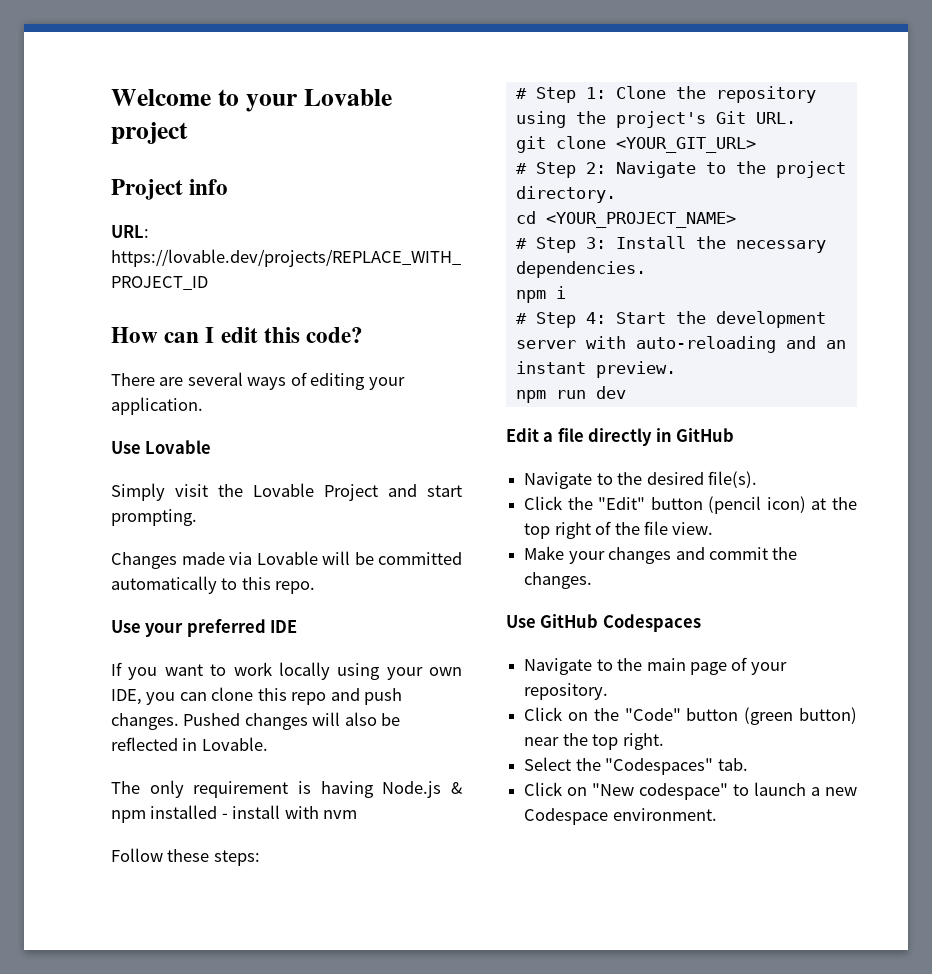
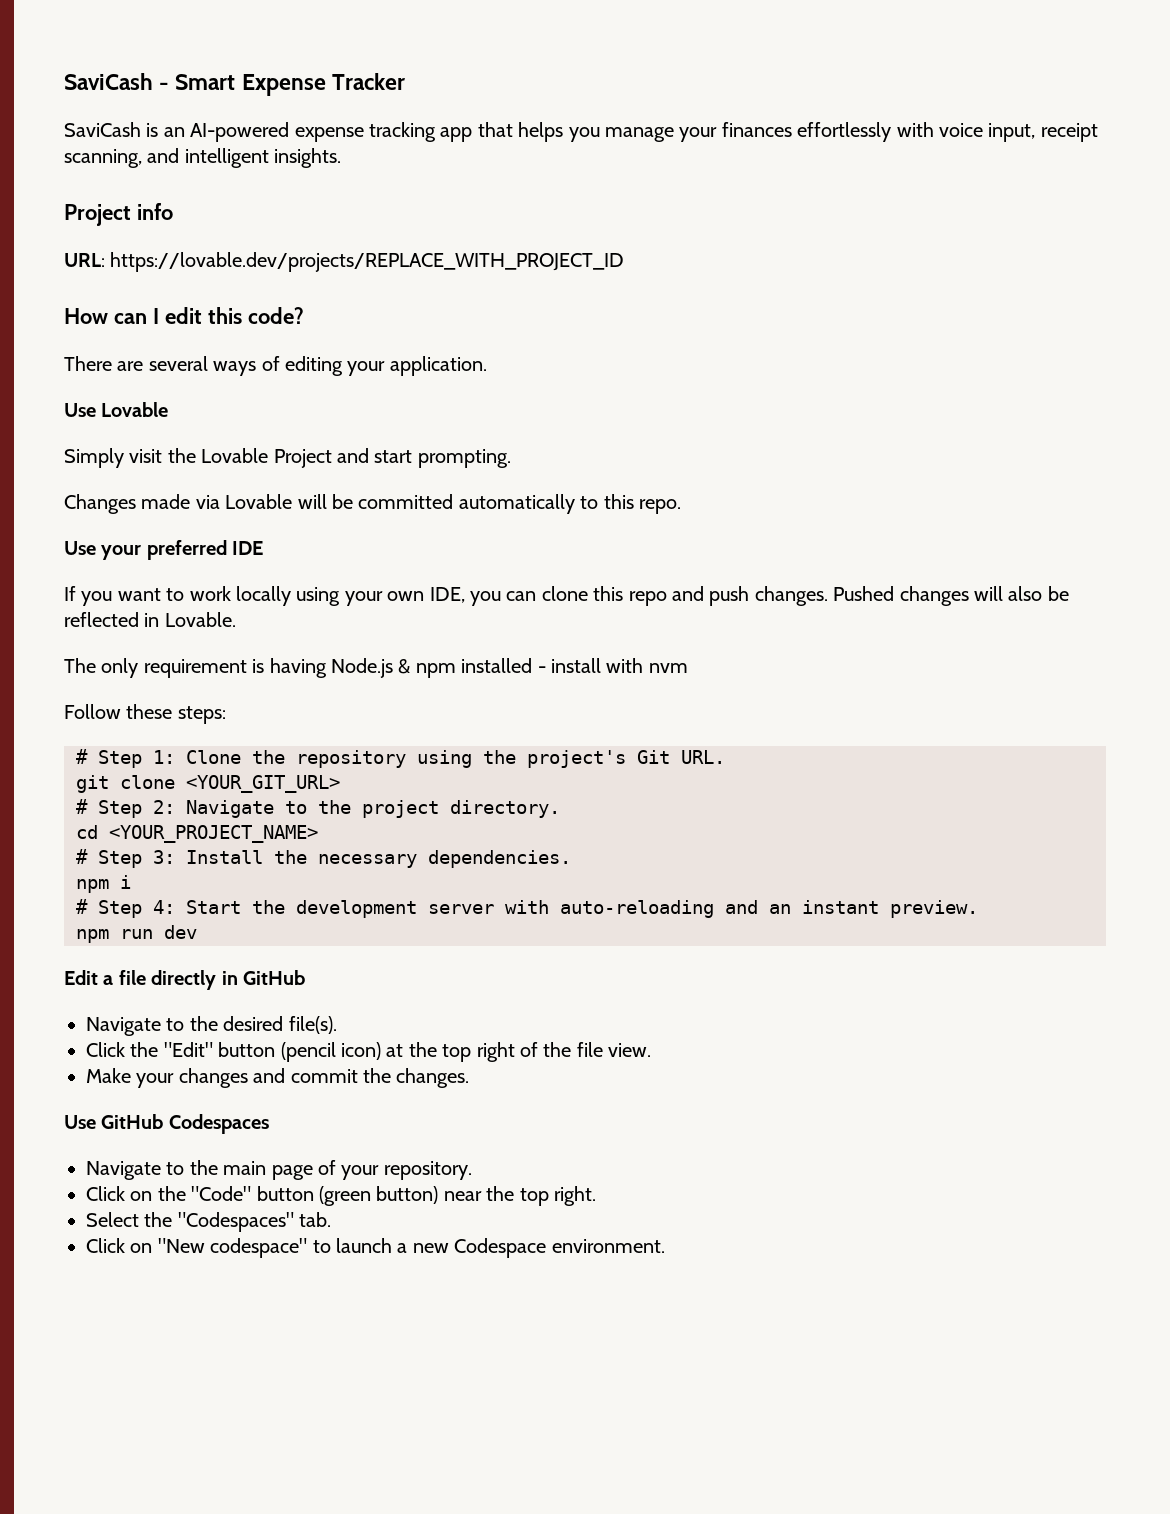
[111,89,392,112] [111,122,188,144] Welcome to your Lovable project -> [64,73,405,96] [64,122,1098,142] [64,148,342,168] SaviCash - Smart Expense Tracker // SaviCash is an AI-powered expense tracking app that helps you manage your finances effortlessly with voice input, receipt scanning, and intelligent insights.

